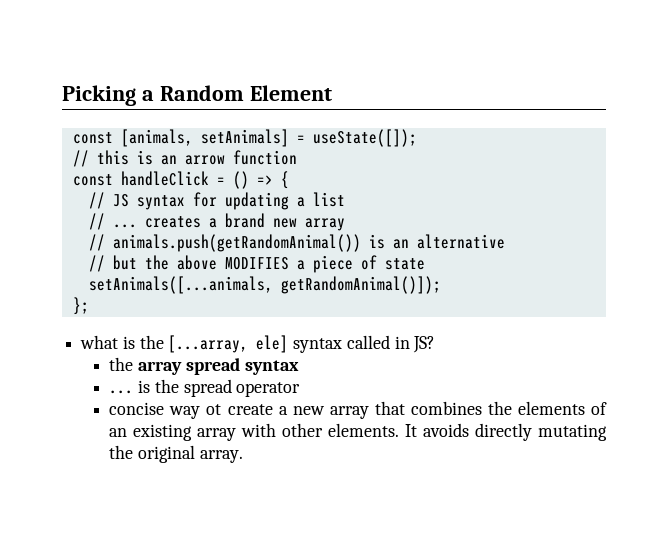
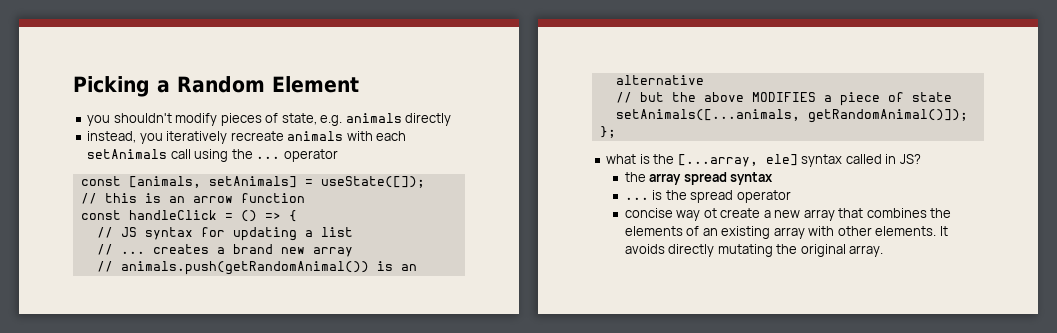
(332, 93) none -> [87,113,452,126] [87,131,407,144] [87,149,338,162] // you shouldn't modify pieces of state, e.g. animals directly // instead, you iteratively recreate animals with each setAnimals call using the ... operator

